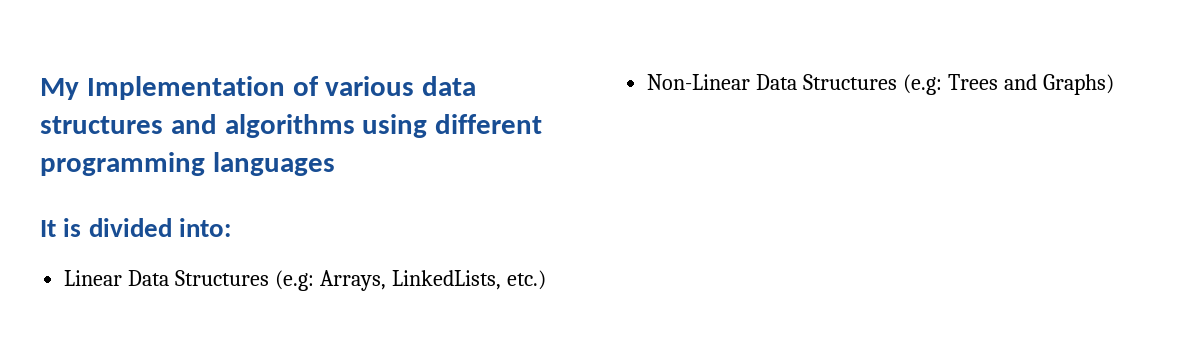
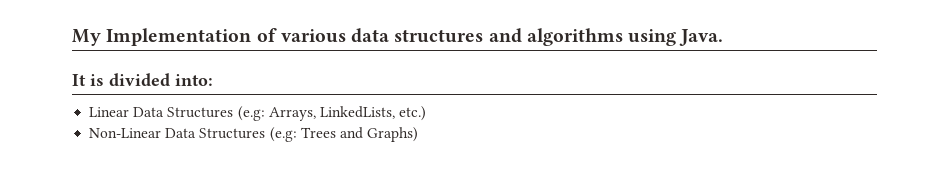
[435,114,543,134] [40,152,335,176] different programming languages -> [679,29,724,46] Java.

